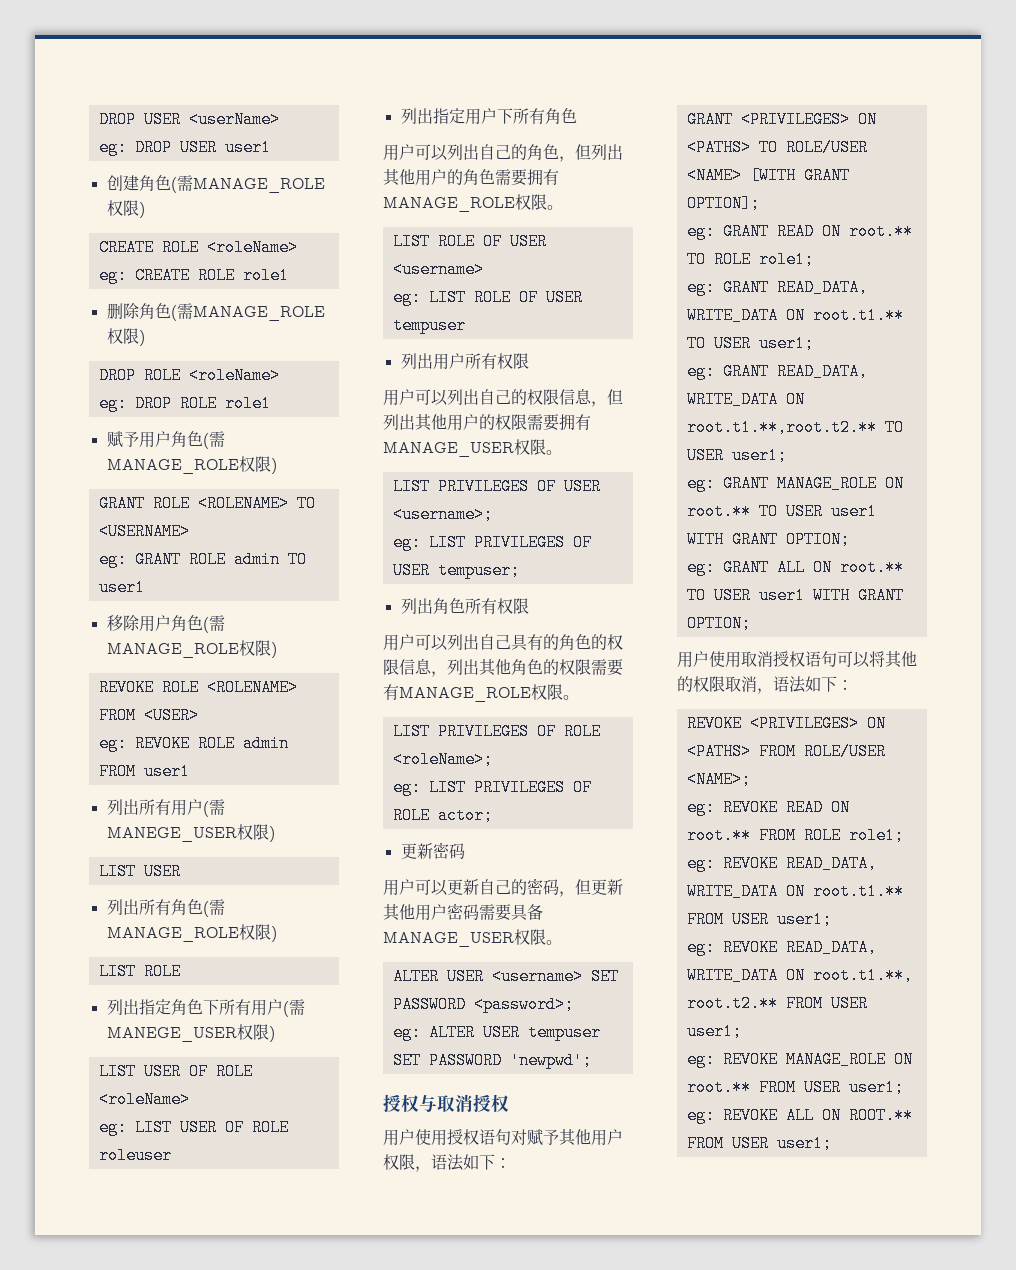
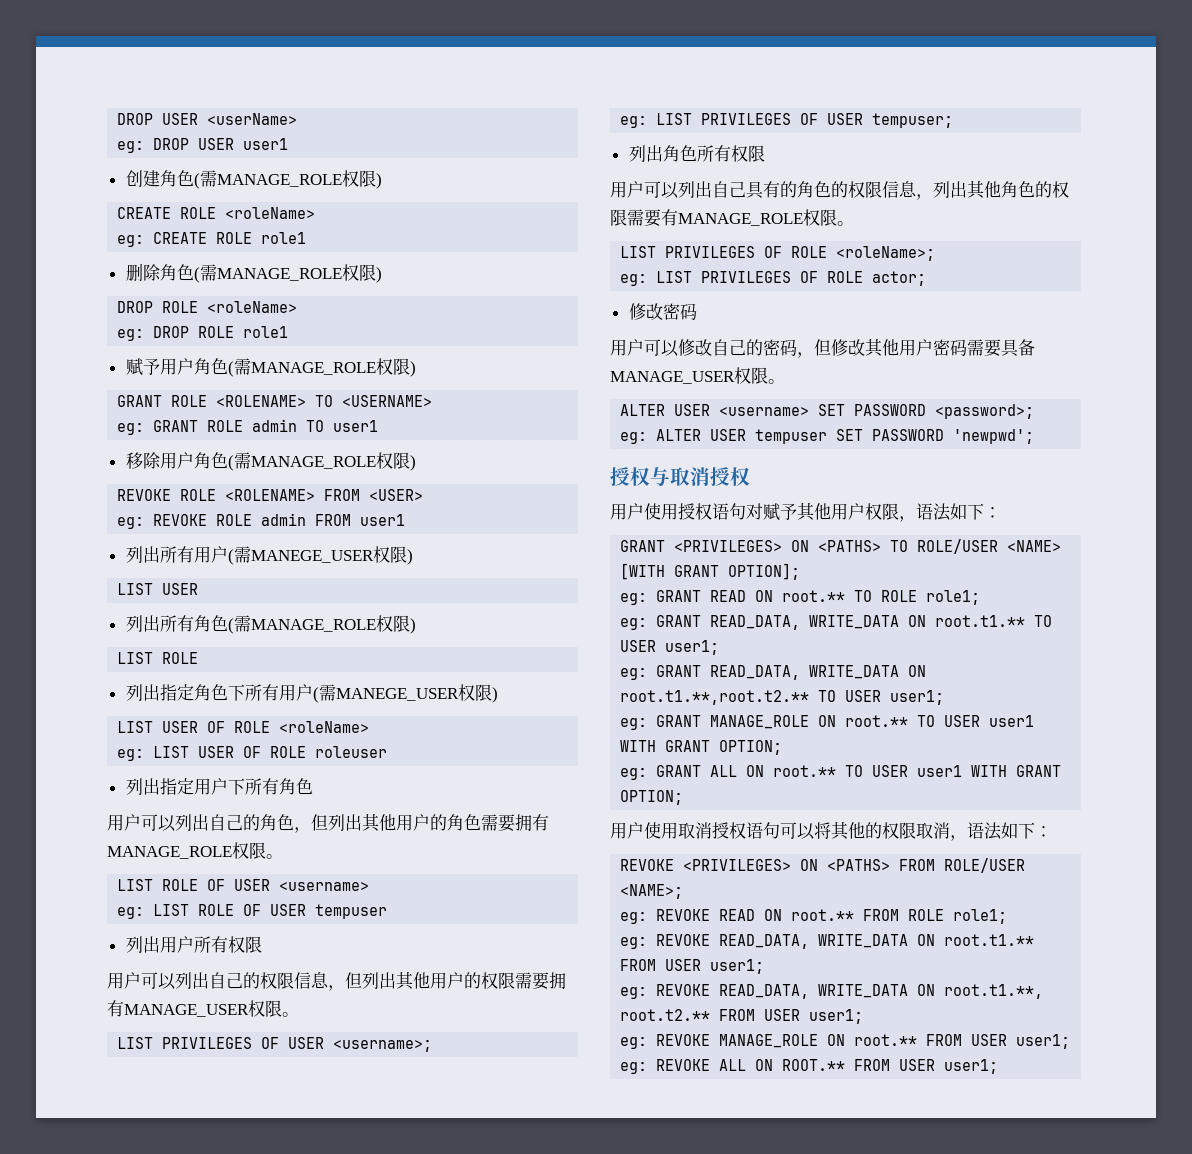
[400,843,433,859] 更新 -> [628,303,663,320] 修改
[447,879,479,895] 更新 -> [678,339,712,356] 修改
[591,879,623,895] 更新 -> [831,339,865,356] 修改

